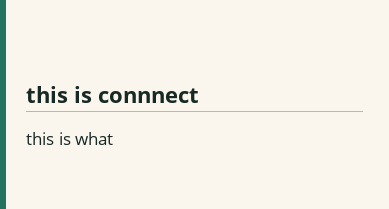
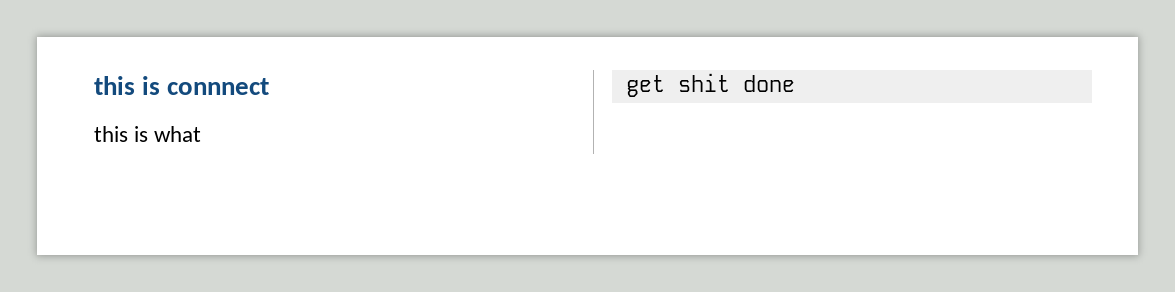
(114, 138) none -> [625,73,795,97] // get shit done

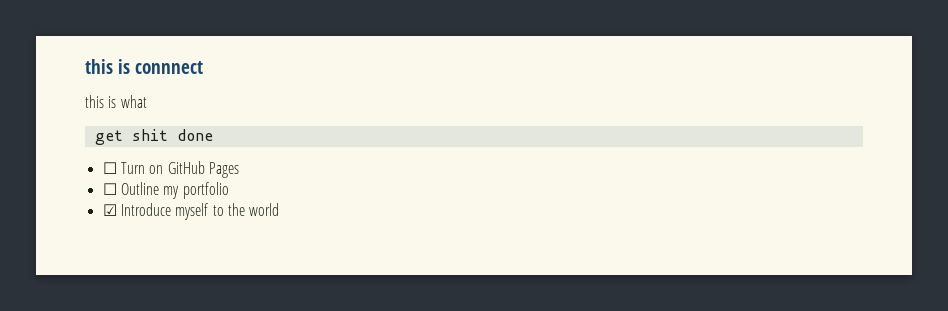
(795, 83) none -> [102,161,239,178] [102,182,229,199] [102,203,280,220] // ☐ Turn on GitHub Pages // ☐ Outline my portfolio // ☑ Introduce myself to the world

